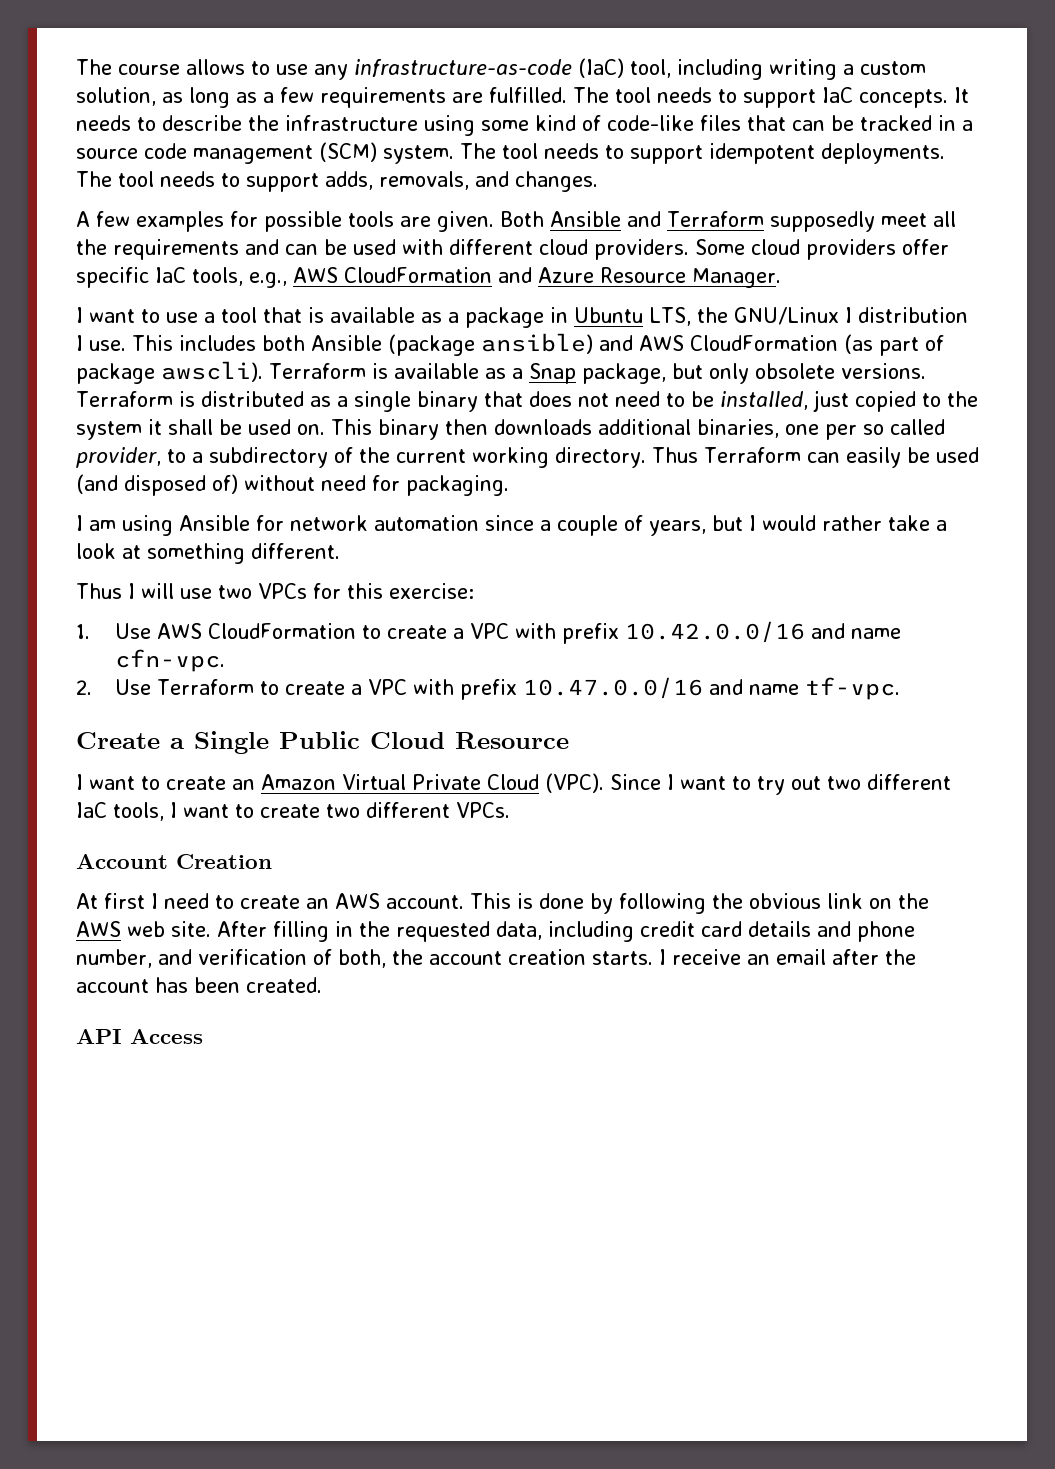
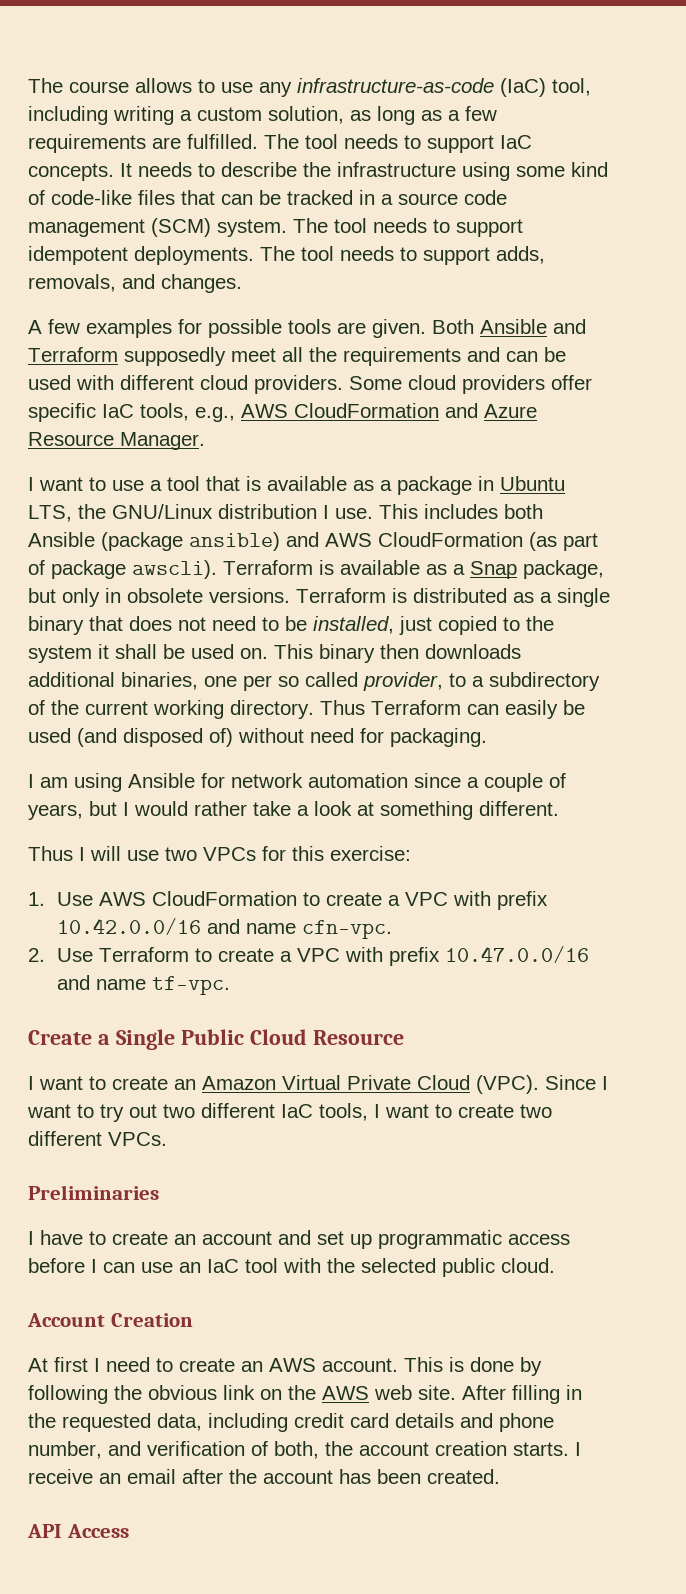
[844,307,852,323] I -> (213, 511) none
(749, 373) none -> [105,588,121,603] in
(510, 810) none -> [28,1185,159,1200] [28,1230,570,1249] [28,1258,555,1277] // Preliminaries // I have to create an account and set up programmatic access before I can use an IaC tool with the selected public cloud.

